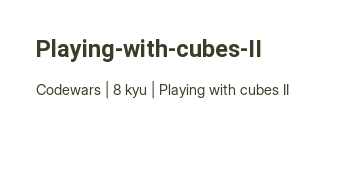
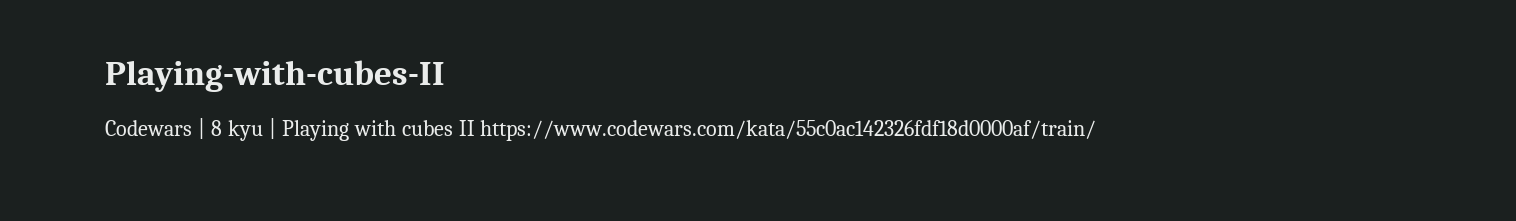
(289, 89) none -> [480,120,1097,141] https://www.codewars.com/kata/55c0ac142326fdf18d0000af/train/

